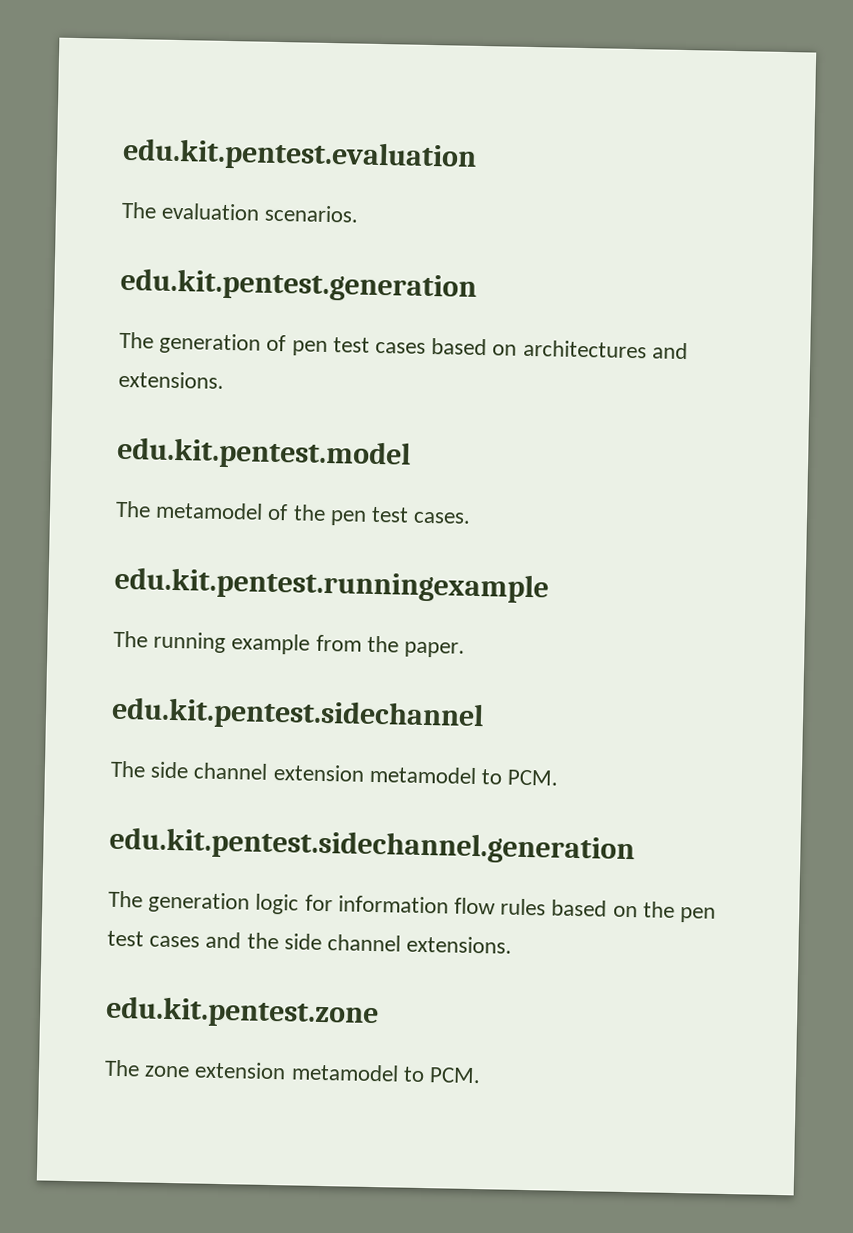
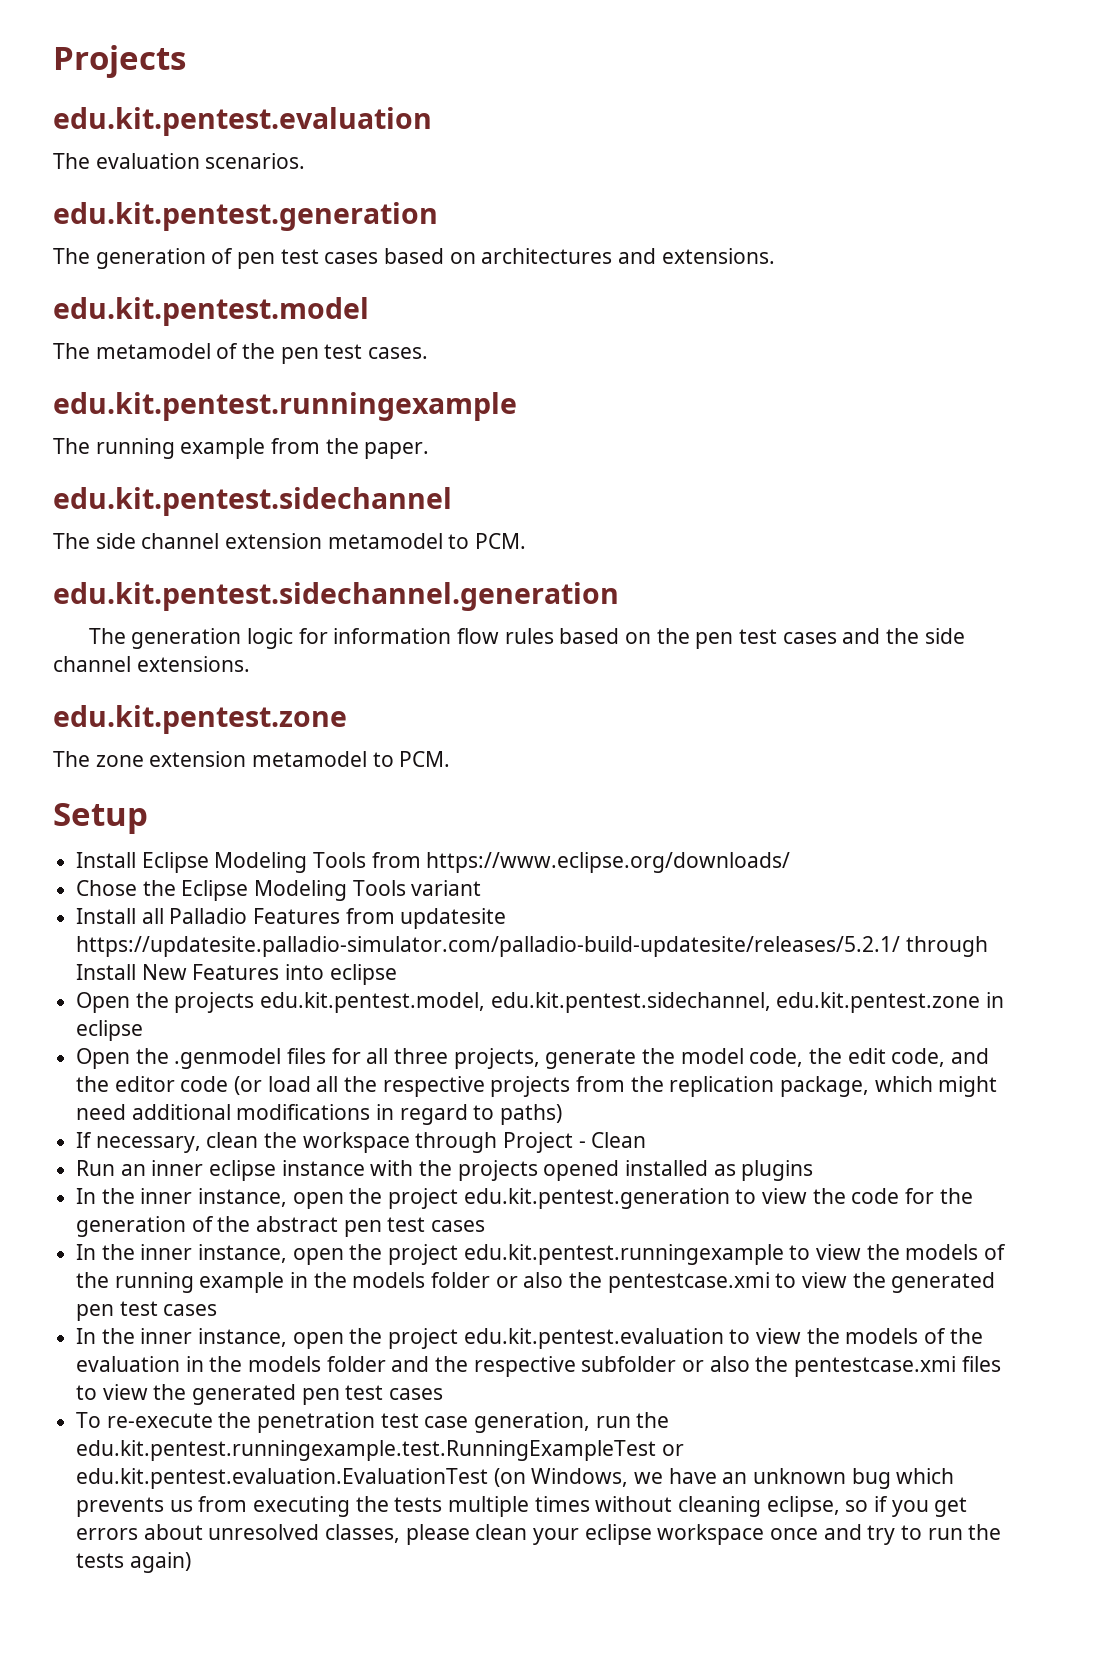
(122, 155) none -> [53,45,186,78] Projects //
(482, 1075) none -> [53,803,148,834] [76,852,791,873] [76,880,482,901] [76,908,507,929] [76,936,988,957] [76,964,397,985] [76,992,1005,1013] [76,1020,144,1041] [76,1048,990,1069] [76,1076,998,1097] [76,1104,563,1125] [76,1132,647,1153] [76,1160,814,1181] [76,1188,973,1209] [76,1216,486,1237] [76,1244,1007,1265] [76,1272,996,1293] [76,1301,218,1321] [76,1328,983,1349] [76,1356,1001,1377] [76,1384,444,1405] [76,1412,670,1433] [76,1440,684,1461] [76,1468,955,1489] [76,1496,968,1517] [76,1524,1002,1545] [76,1552,191,1573] // Setup // Install Eclipse Modeling Tools from https://www.eclipse.org/downloads/ // Chose the Eclipse Modeling Tools variant // Install all Palladio Features from updatesite https://updatesite.palladio-simulator.com/palladio-build-updatesite/releases/5.2.1/ through Install New Features into eclipse // Open the projects edu.kit.pentest.model, edu.kit.pentest.sidechannel, edu.kit.pentest.zone in eclipse // Open the .genmodel files for all three projects, generate the model code, the edit code, and the editor code (or load all the respective projects from the replication package, which might need additional modifications in regard to paths) // If necessary, clean the workspace through Project - Clean // Run an inner eclipse instance with the projects opened installed as plugins // In the inner instance, open the project edu.kit.pentest.generation to view the code for the generation of the abstract pen test cases // In the inner instance, open the project edu.kit.pentest.runningexample to view the models of the running example in the models folder or also the pentestcase.xmi to view the generated pen test cases // In the inner instance, open the project edu.kit.pentest.evaluation to view the models of the evaluation in the models folder and the respective subfolder or also the pentestcase.xmi files to view the generated pen test cases // To re-execute the penetration test case generation, run the edu.kit.pentest.runningexample.test.RunningExampleTest or edu.kit.pentest.evaluation.EvaluationTest (on Windows, we have an unknown bug which prevents us from executing the tests multiple times without cleaning eclipse, so if you get errors about unresolved classes, please clean your eclipse workspace once and try to run the tests again)

